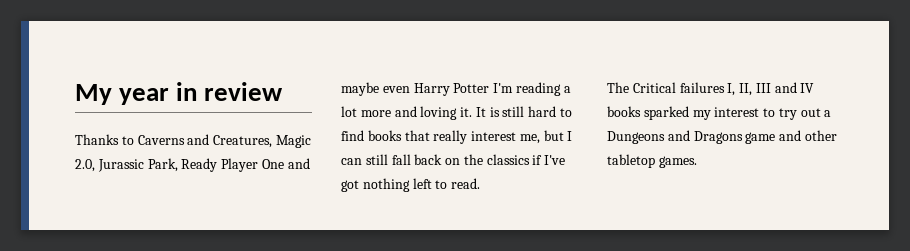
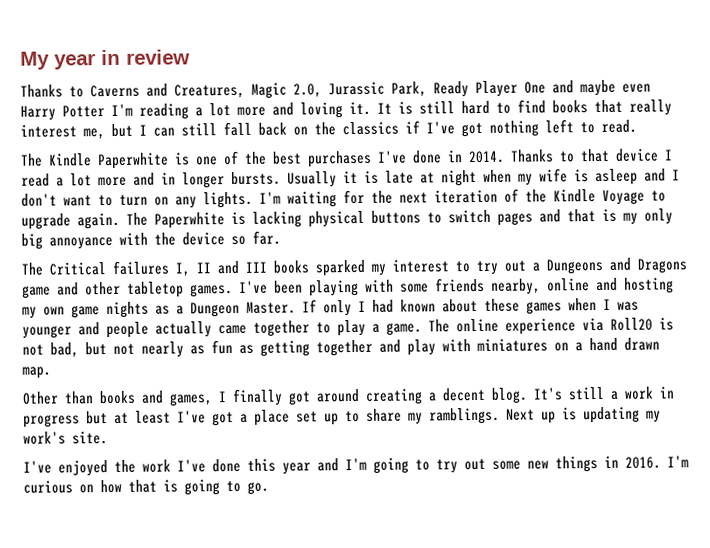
(481, 183) none -> [21,148,673,170] [21,168,680,189] [21,188,666,209] [21,208,673,230] [21,230,281,250] // The Kindle Paperwhite is one of the best purchases I've done in 2014. Thanks to that device I read a lot more and in longer bursts. Usually it is late at night when my wife is asleep and I don't want to turn on any lights. I'm waiting for the next iteration of the Kindle Voyage to upgrade again. The Paperwhite is lacking physical buttons to switch pages and that is my only big annoyance with the device so far.
[739,82,815,96] II, III and IV -> [196,260,267,275] II and III
(697, 162) none -> [239,277,674,297] [22,298,639,319] [22,317,674,339] [22,337,660,358] [22,366,51,379] [22,386,675,407] [23,406,661,428] [23,431,108,445] [23,455,689,477] [23,479,269,496] I've been playing with some friends nearby, online and hosting my own game nights as a Dungeon Master. If only I had known about these games when I was younger and people actually came together to play a game. The online experience via Roll20 is not bad, but not nearly as fun as getting together and play with miniatures on a hand drawn map. // Other than books and games, I finally got around creating a decent blog. It's still a work in progress but at least I've got a place set up to share my ramblings. Next up is updating my work's site. // I've enjoyed the work I've done this year and I'm going to try out some new things in 2016. I'm curious on how that is going to go.

